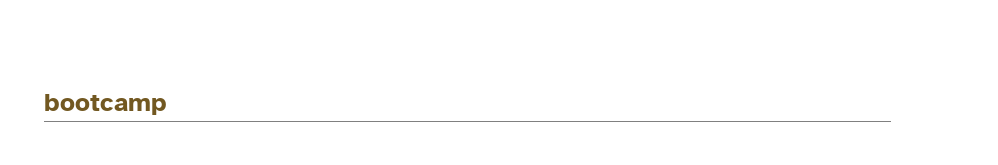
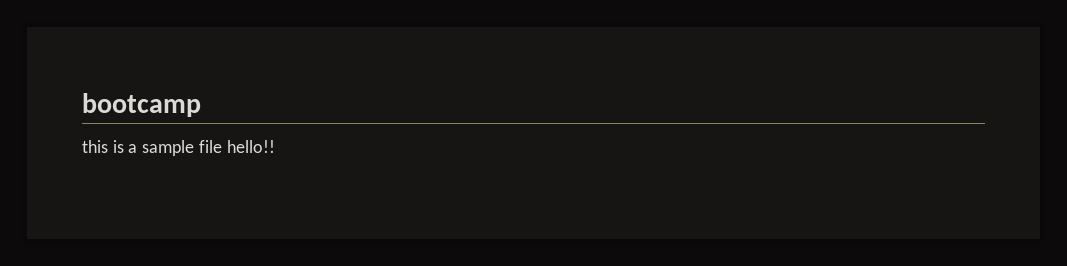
(167, 104) none -> [82,140,275,156] // this is a sample file hello!!

